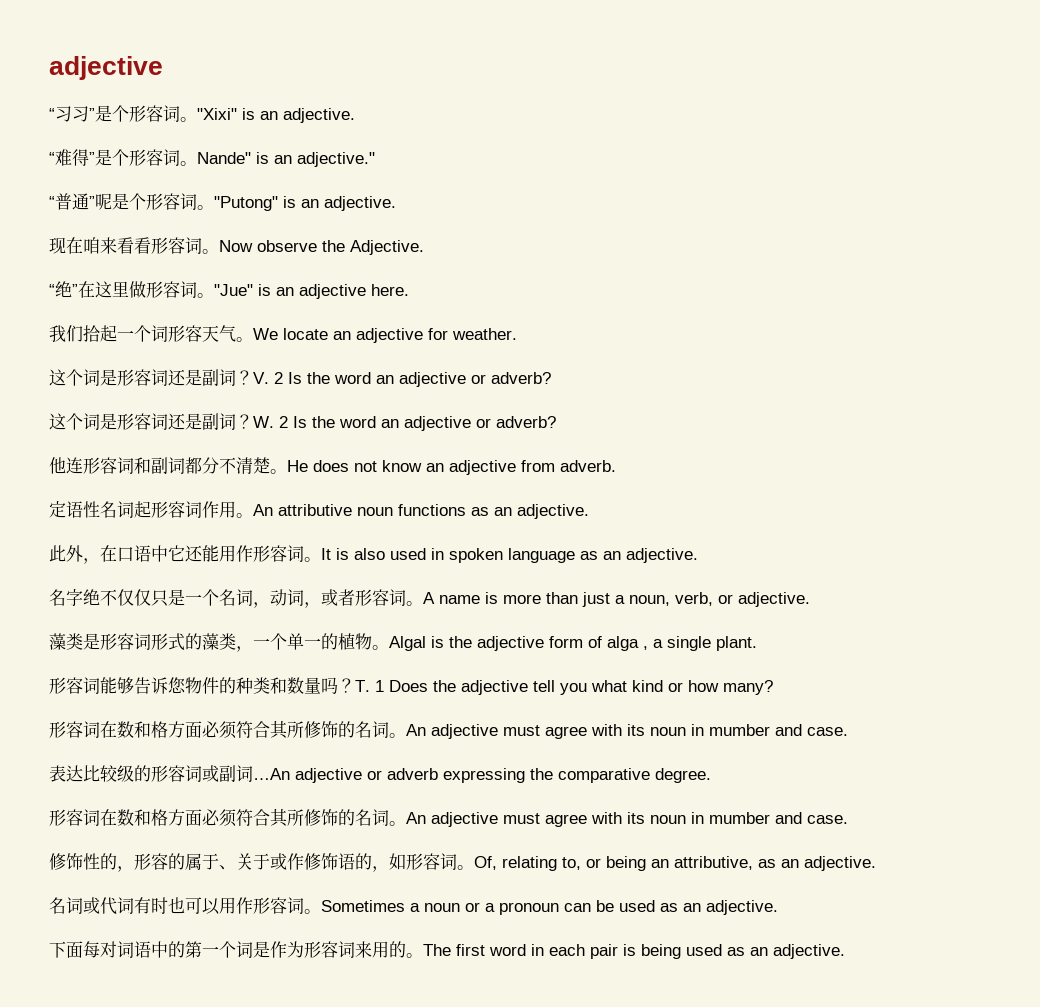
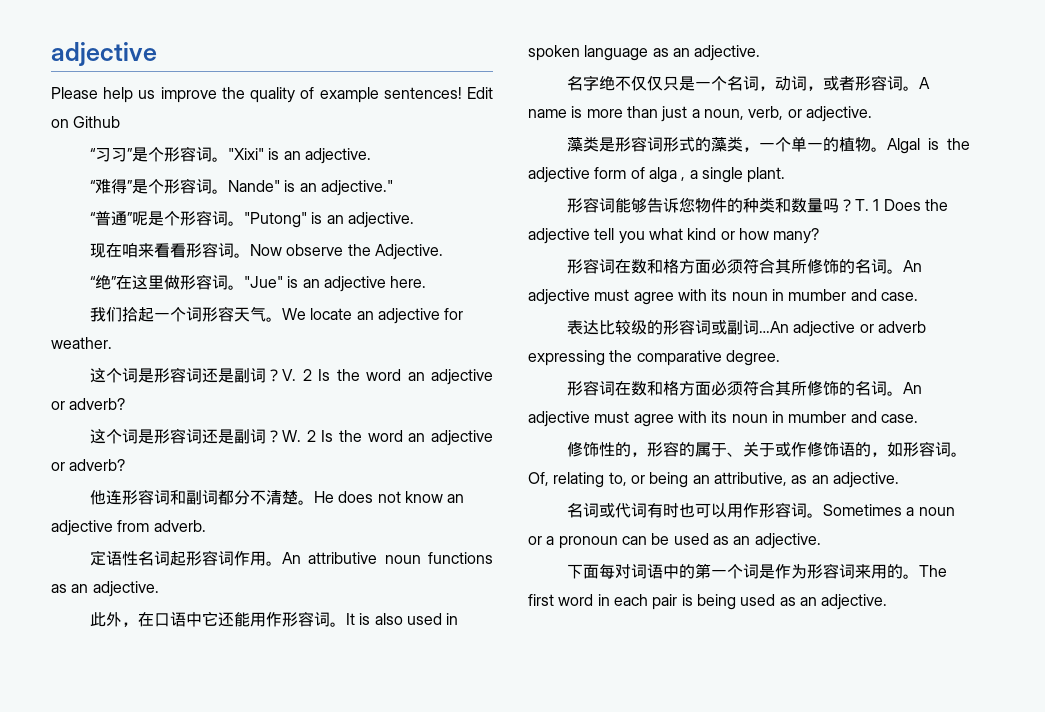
[49,56,163,80] adjective -> [51,42,157,66] [51,87,494,103] [51,116,121,128] adjective // Please help us improve the quality of example sentences! Edit on Github

